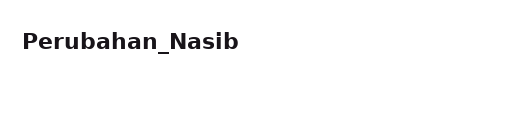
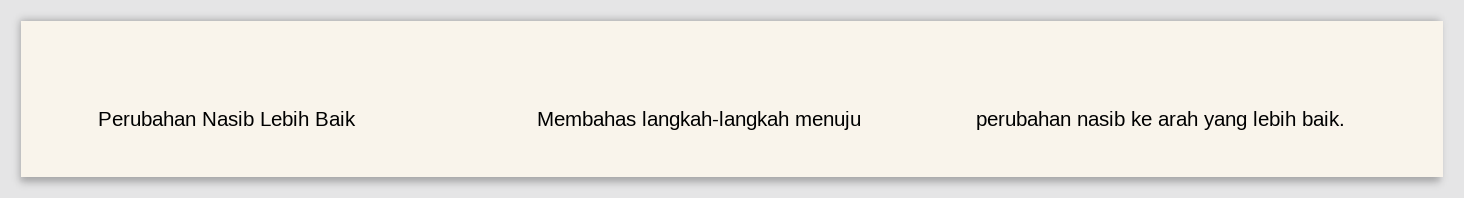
[22,32,239,54] Perubahan_Nasib -> [98,111,356,126] [537,111,1345,130] Perubahan Nasib Lebih Baik // Membahas langkah-langkah menuju perubahan nasib ke arah yang lebih baik.

